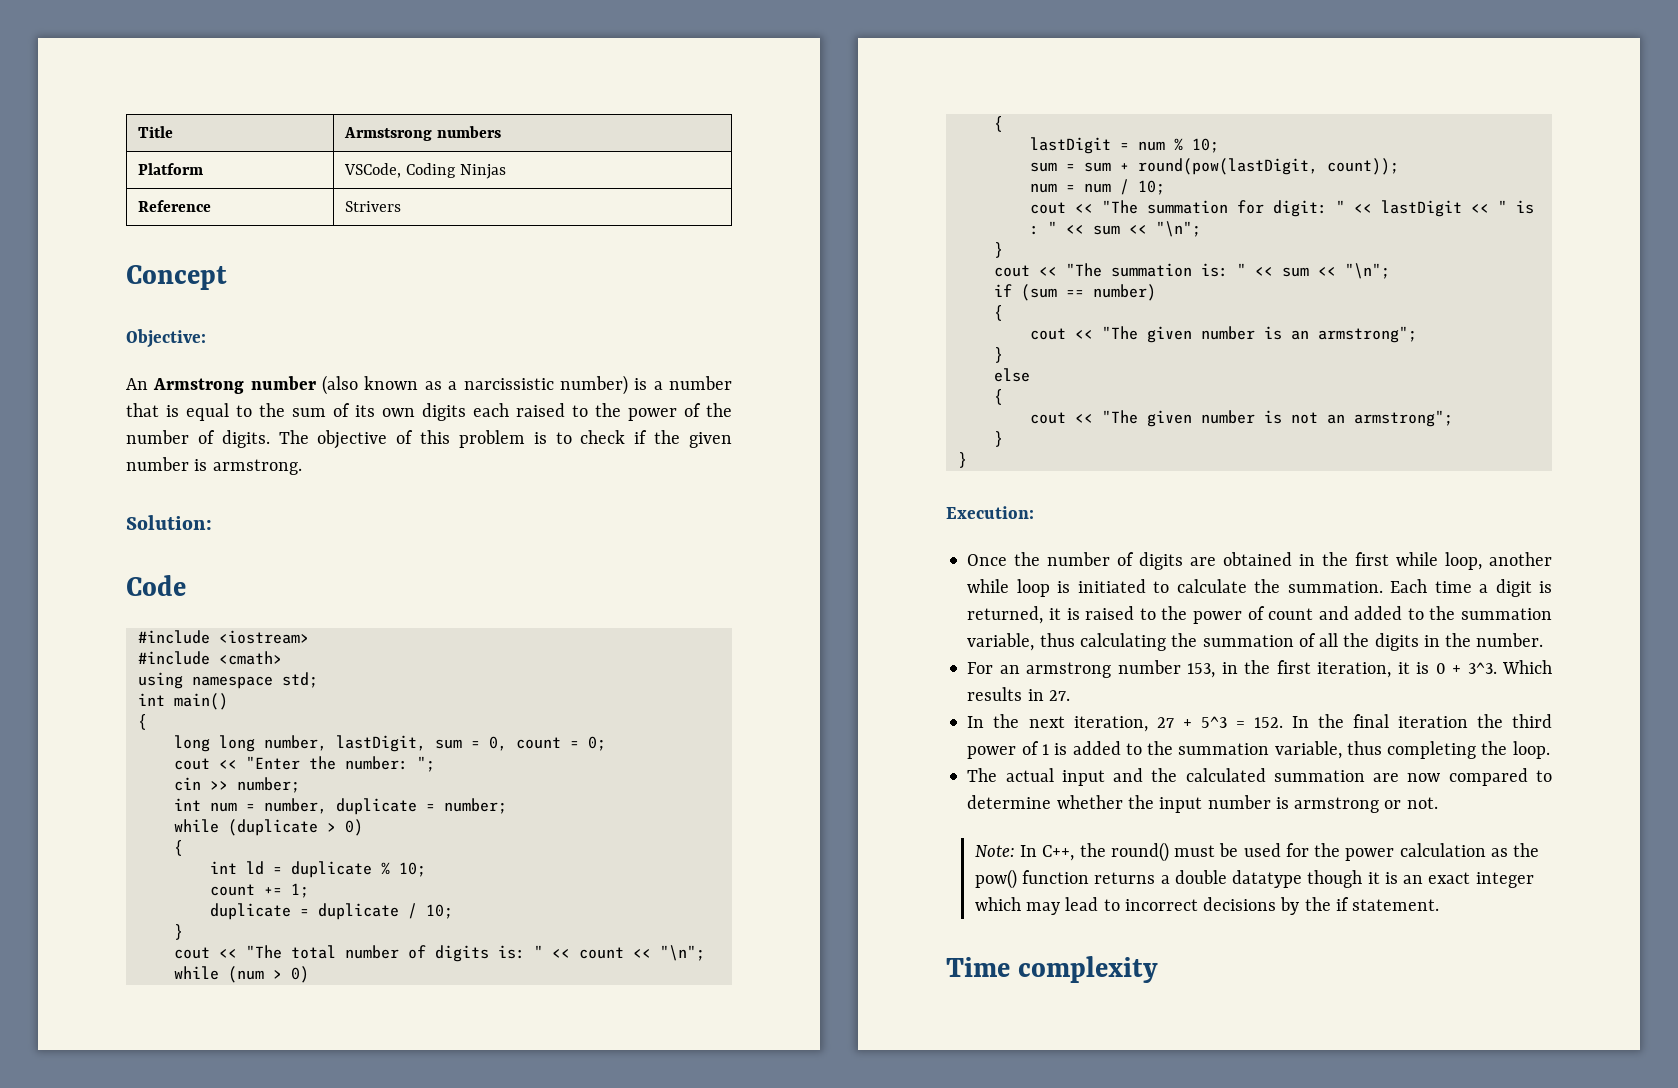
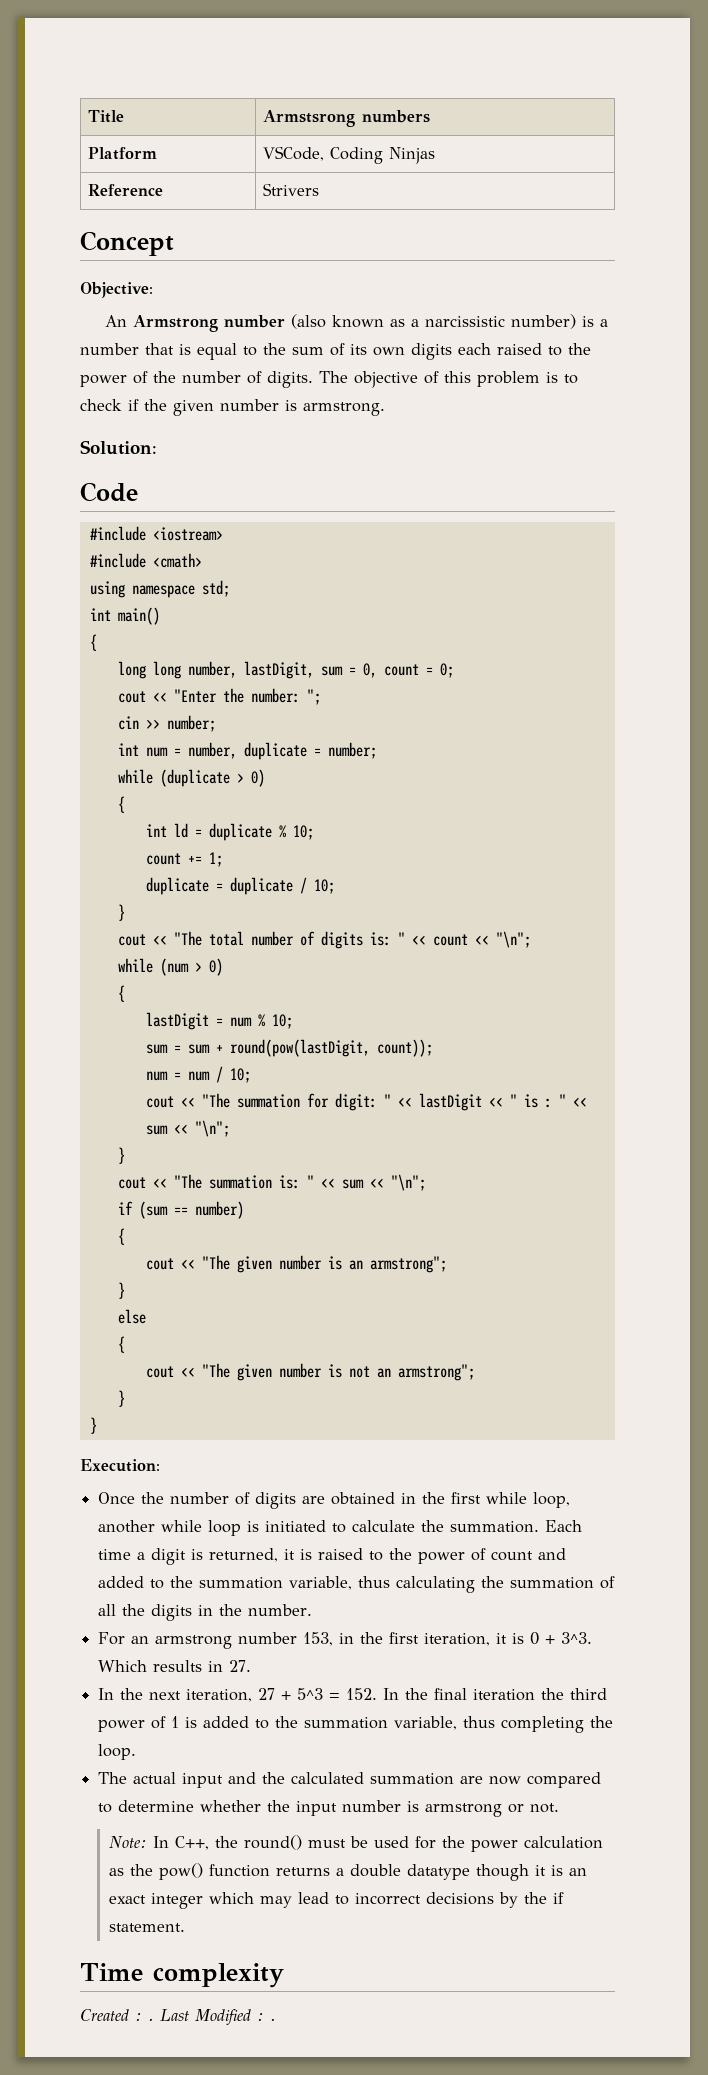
(1159, 969) none -> [80,2009,276,2026] // Created : . Last Modified : .

